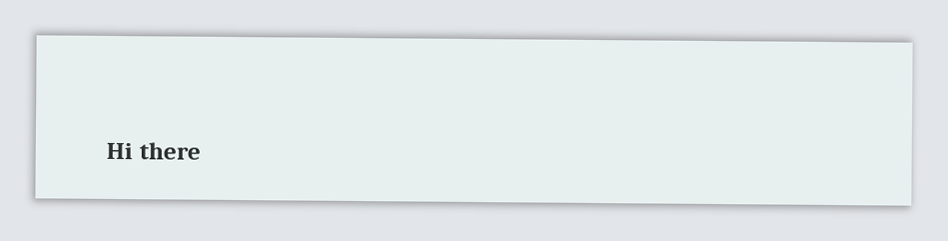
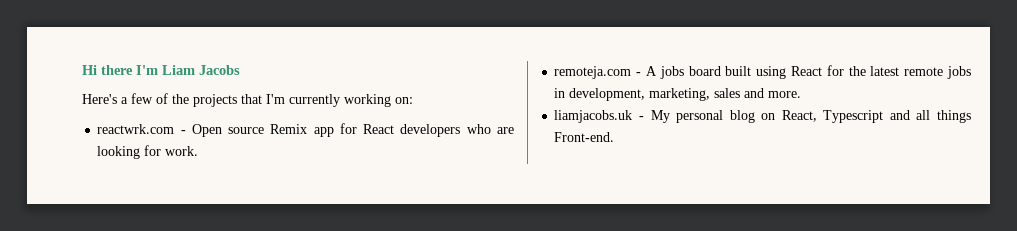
(201, 151) none -> [136,65,240,75] [82,93,413,107] [97,123,514,137] [97,145,199,159] [554,65,972,79] [554,88,802,101] [554,110,971,123] [554,132,615,142] I'm Liam Jacobs // Here's a few of the projects that I'm currently working on: // reactwrk.com - Open source Remix app for React developers who are looking for work. // remoteja.com - A jobs board built using React for the latest remote jobs in development, marketing, sales and more. // liamjacobs.uk - My personal blog on React, Typescript and all things Front-end.

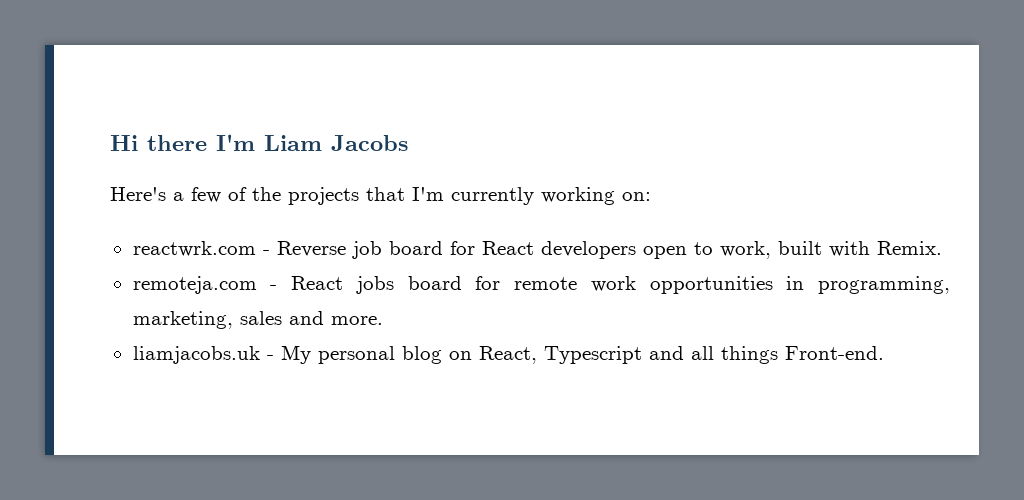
[191,123,514,137] [97,145,199,159] Open source Remix app for React developers who are looking for work. -> [276,241,942,259] Reverse job board for React developers open to work, built with Remix.
[646,66,657,76] A -> [291,276,344,290] React
[725,65,972,79] [554,88,646,101] built using React for the latest remote jobs in development, -> [475,276,951,294] for remote work opportunities in programming,

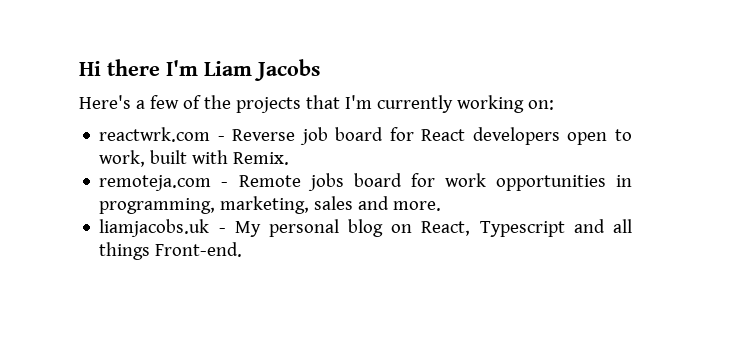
[291,276,344,290] React -> [238,175,301,187] Remote
[514,277,578,290] remote -> (435, 180) none

